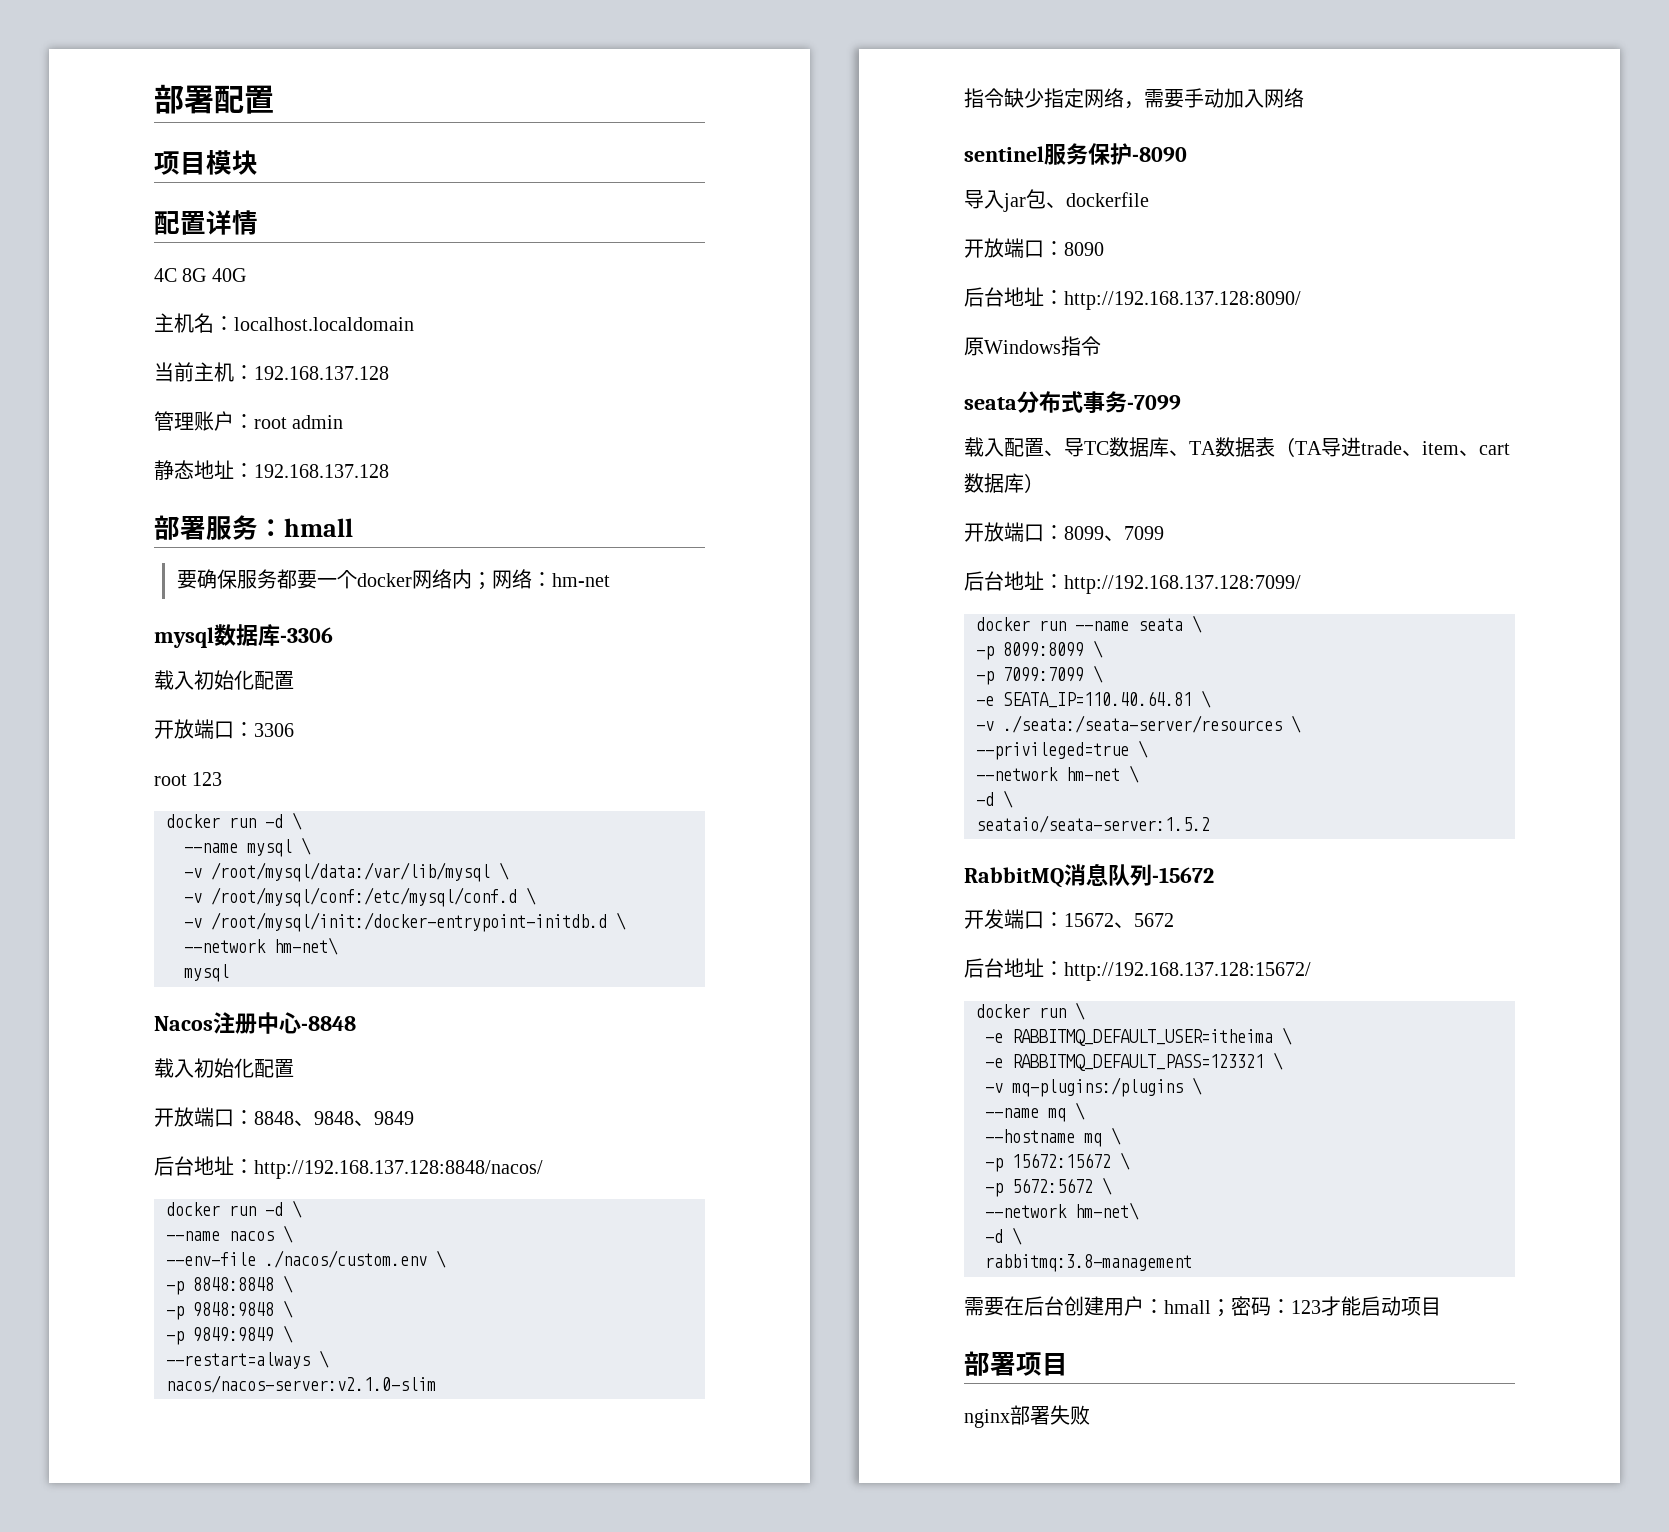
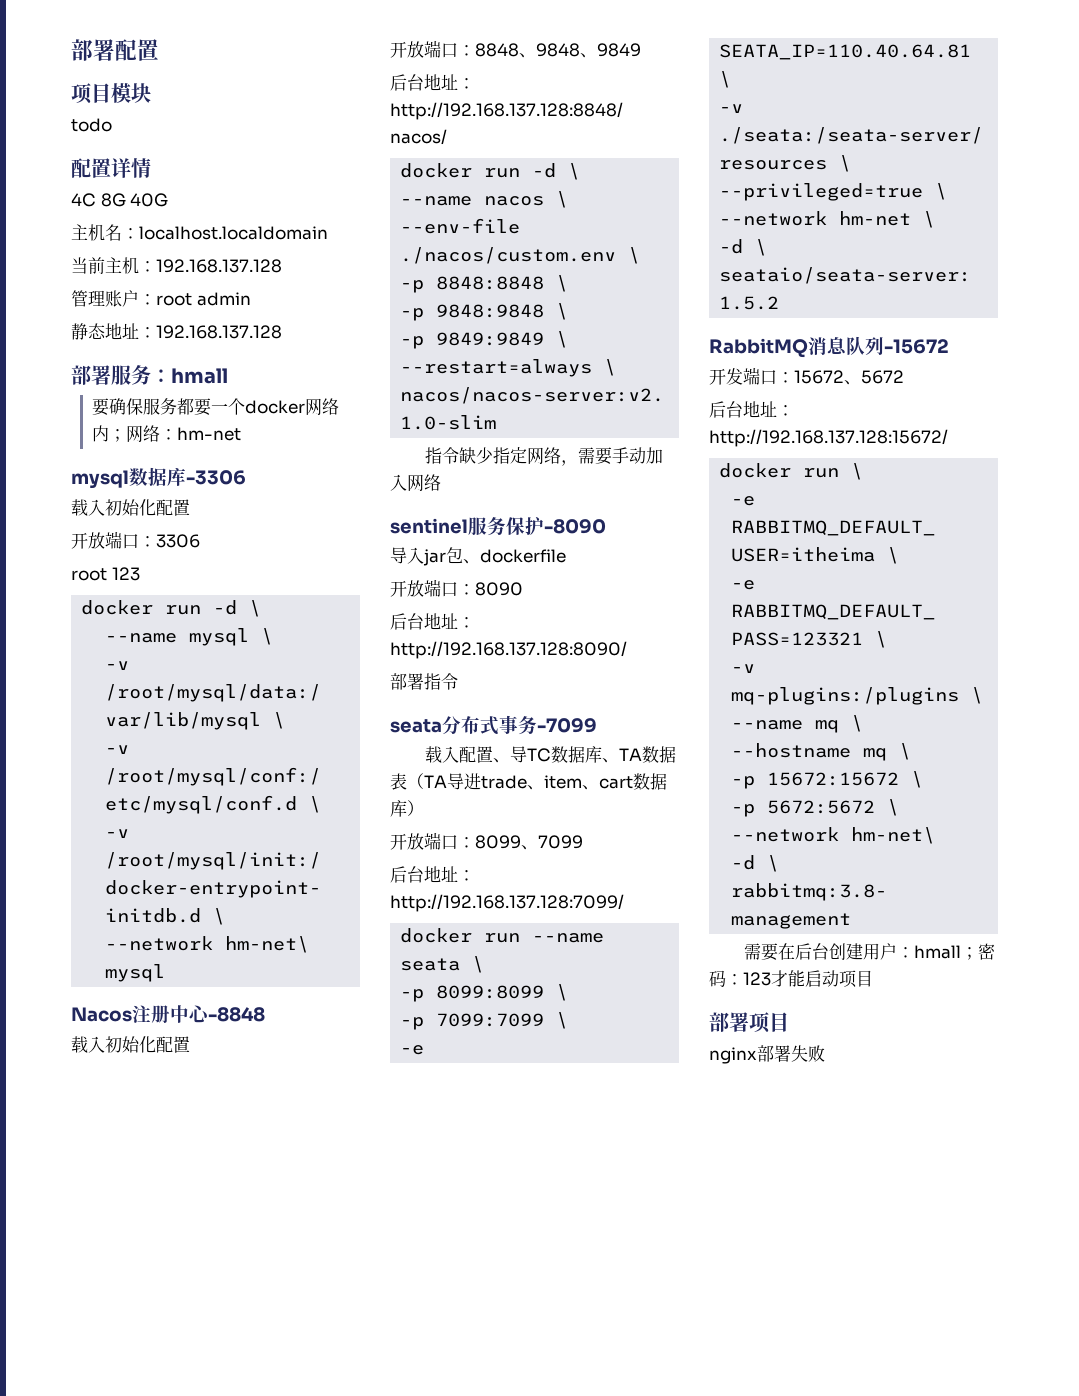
(258, 162) none -> [71,118,112,132] // todo
[964,337,1061,356] 原Windows -> [390,673,424,690] 部署

